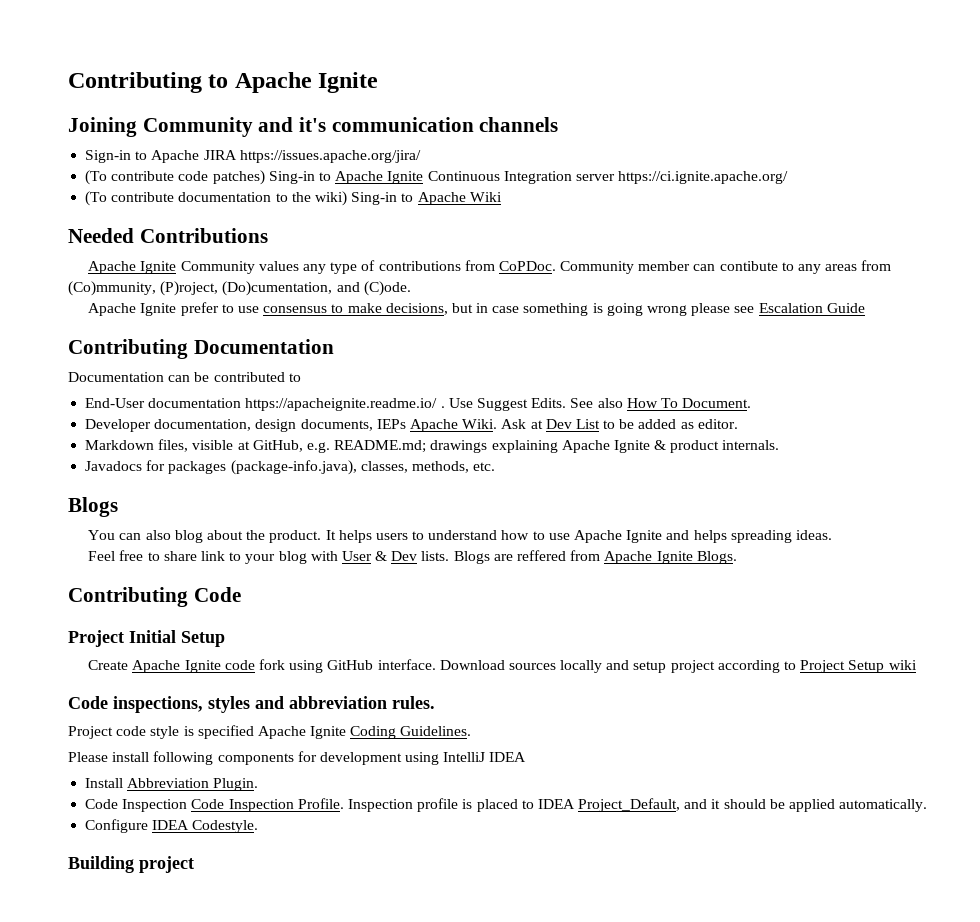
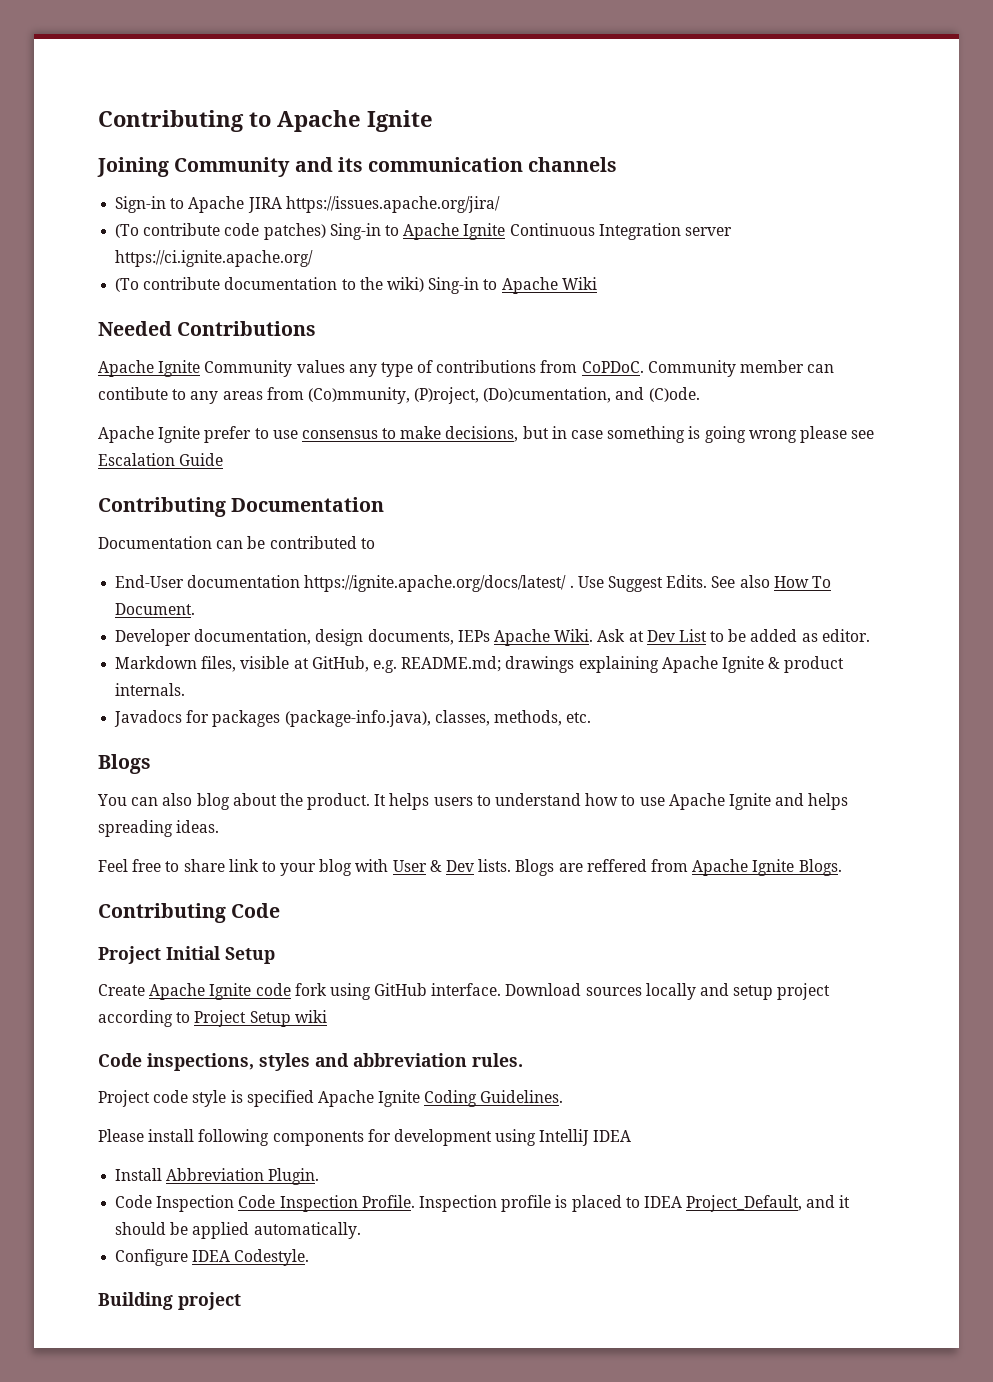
[299,117,327,132] it's -> [337,157,363,172] its
[498,261,556,271] CoPDoc. -> [581,361,644,373] CoPDoC.
[245,398,438,411] https://apacheignite.readme.io/ -> [304,575,567,592] https://ignite.apache.org/docs/latest/

